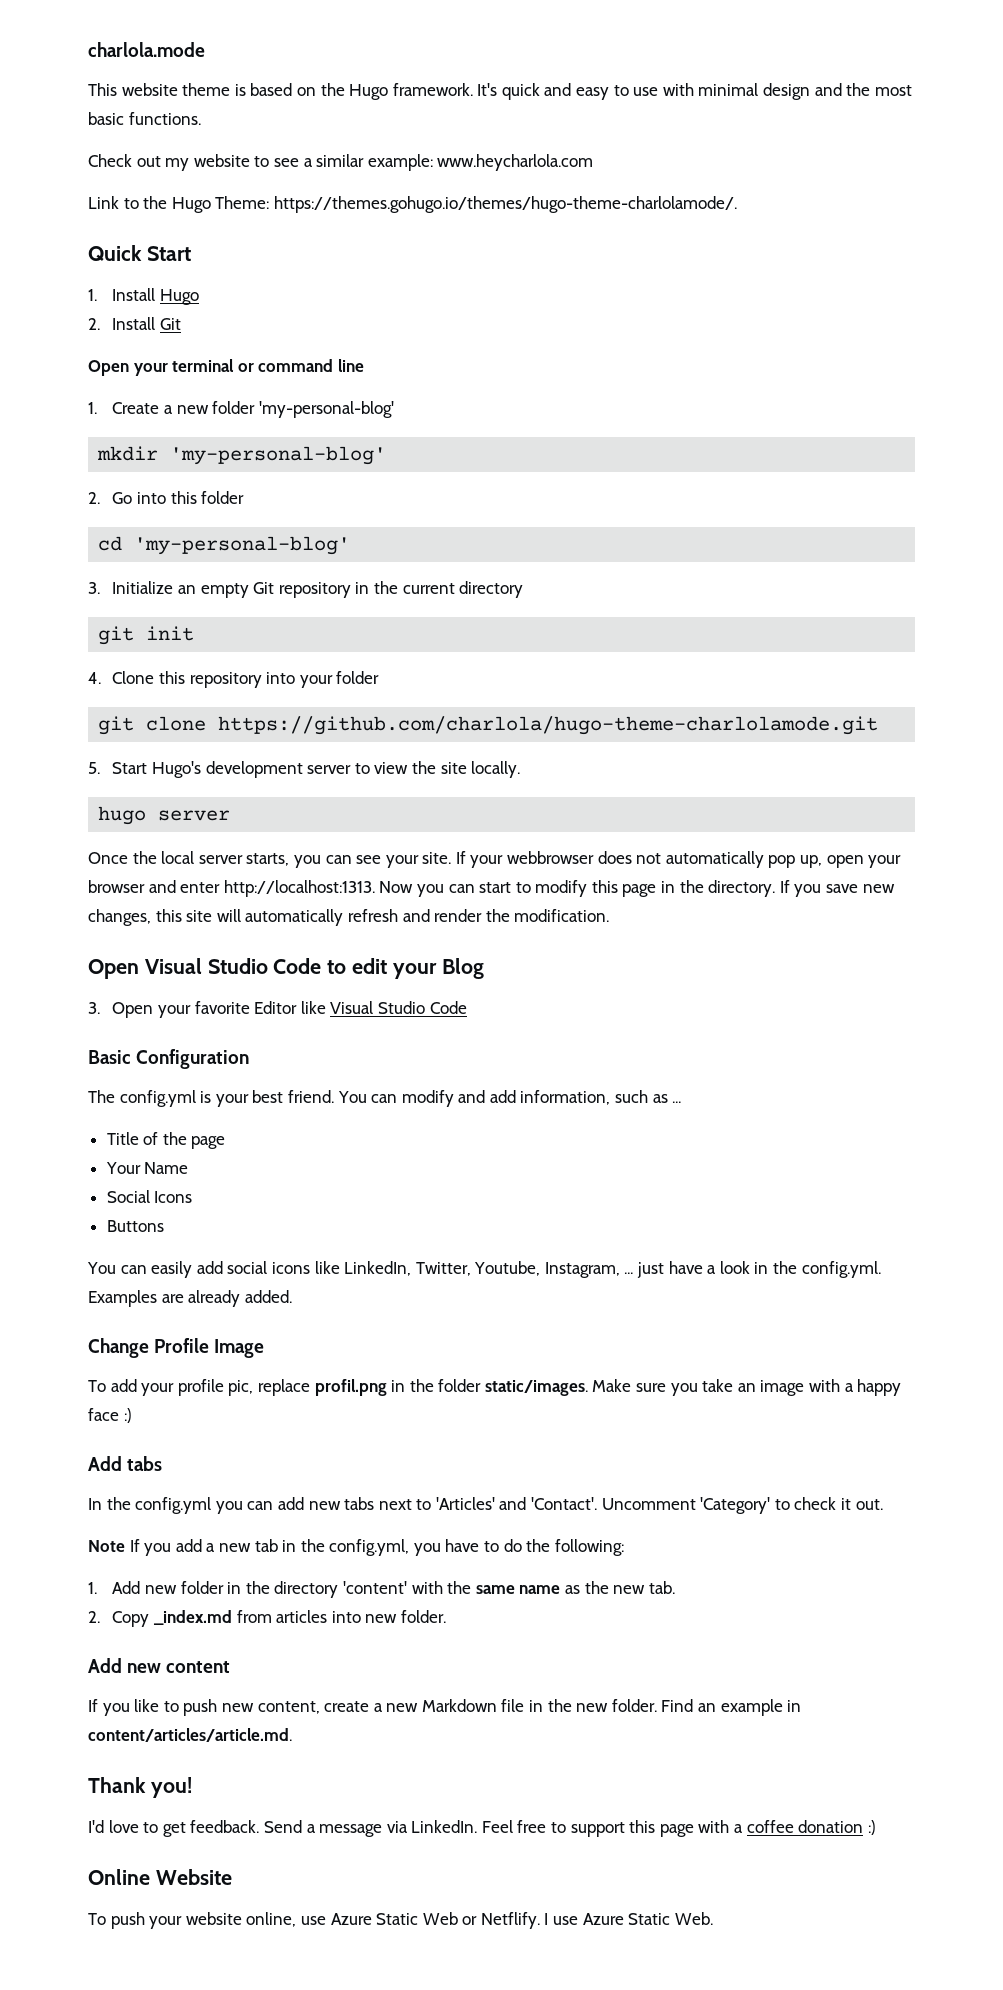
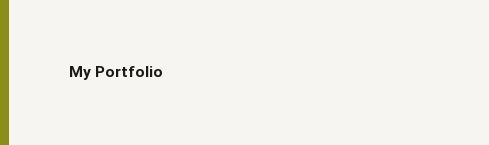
[88,42,205,57] [88,83,912,100] [88,112,201,125] [88,154,594,171] [88,196,737,213] [88,245,191,261] [88,288,200,305] [88,317,182,330] [88,359,364,376] [88,401,394,418] [97,446,387,465] [88,491,245,504] [98,536,351,555] [88,581,524,598] [98,626,195,645] [88,671,380,688] [98,716,879,735] [88,761,521,778] [98,806,231,825] [88,851,902,868] [88,880,895,897] [88,909,610,926] [88,958,484,979] [88,1001,467,1018] [88,1049,250,1069] [88,1090,682,1107] [106,1132,226,1149] [105,1162,189,1174] [106,1190,193,1203] [106,1220,164,1232] [87,1261,881,1278] [88,1290,292,1307] [88,1338,265,1358] [88,1379,902,1396] [88,1408,131,1423] [88,1456,163,1471] [88,1497,883,1514] [88,1539,624,1556] [88,1581,675,1598] [88,1610,447,1627] [88,1658,231,1673] [88,1699,802,1716] [88,1728,292,1742] [88,1777,192,1798] [88,1820,875,1837] [88,1869,232,1885] [88,1912,713,1929] charlola.mode // This website theme is based on the Hugo framework. It's quick and easy to use with minimal design and the most basic functions. // Check out my website to see a similar example: www.heycharlola.com // Link to the Hugo Theme: https://themes.gohugo.io/themes/hugo-theme-charlolamode/. // Quick Start // 1. Install Hugo // 2. Install Git // Open your terminal or command line // 1. Create a new folder 'my-personal-blog' // mkdir 'my-personal-blog' // 2. Go into this folder // cd 'my-personal-blog' // 3. Initialize an empty Git repository in the current directory // git init // 4. Clone this repository into your folder // git clone https://github.com/charlola/hugo-theme-charlolamode.git // 5. Start Hugo's development server to view the site locally. // hugo server // Once the local server starts, you can see your site. If your webbrowser does not automatically pop up, open your browser and enter http://localhost:1313. Now you can start to modify this page in the directory. If you save new changes, this site will automatically refresh and render the modification. // Open Visual Studio Code to edit your Blog // 3. Open your favorite Editor like Visual Studio Code // Basic Configuration // The config.yml is your best friend. You can modify and add information, such as ... // Title of the page // Your Name // Social Icons // Buttons // You can easily add social icons like LinkedIn, Twitter, Youtube, Instagram, ... just have a look in the config.yml. Examples are already added. // Change Profile Image // To add your profile pic, replace profil.png in the folder static/images. Make sure you take an image with a happy face :) // Add tabs // In the config.yml you can add new tabs next to 'Articles' and 'Contact'. Uncomment 'Category' to check it out. // Note If you add a new tab in the config.yml, you have to do the following: // 1. Add new folder in the directory 'content' with the same name as the new tab. // 2. Copy _index.md from articles into new folder. // Add new content // If you like to push new content, create a new Markdown file in the new folder. Find an example in content/articles/article.md. // Thank you! // I'd love to get feedback. Send a message via LinkedIn. Feel free to support this page with a coffee donation :) // Online Website // To push your website online, use Azure Static Web or Netflify. I use Azure Static Web. -> [69,66,164,80] My Portfolio

